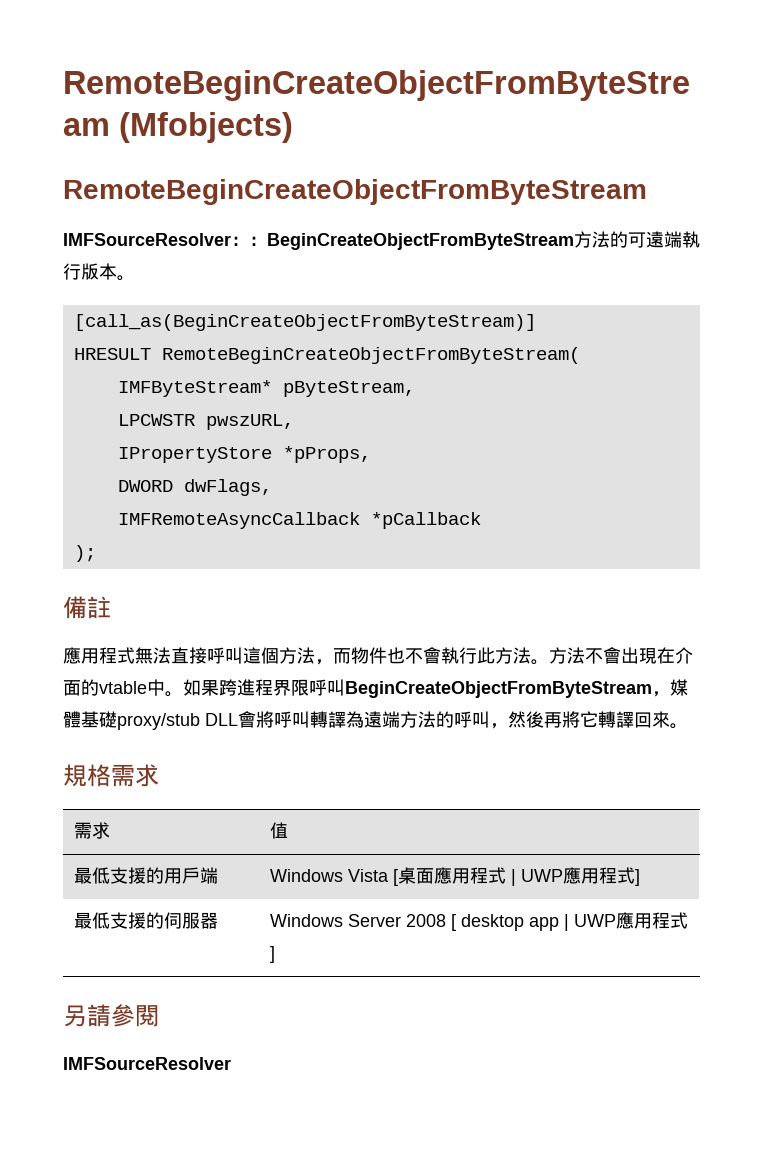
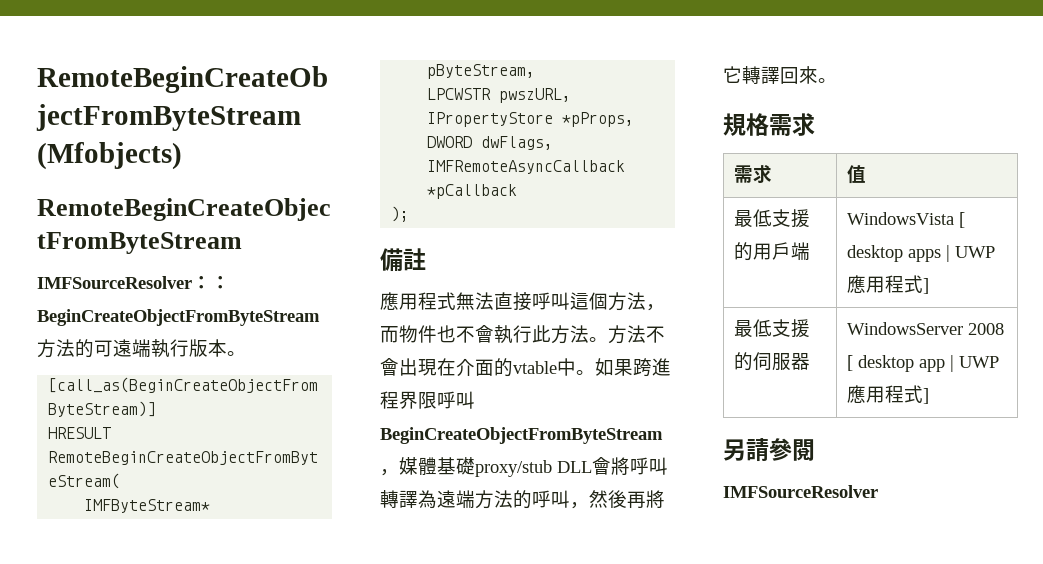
[270,867,507,886] Windows Vista [桌面應用程式 -> [847,212,966,228] [847,245,942,262] WindowsVista [ desktop apps
[270,914,402,927] Windows Server -> [847,322,964,335] WindowsServer

